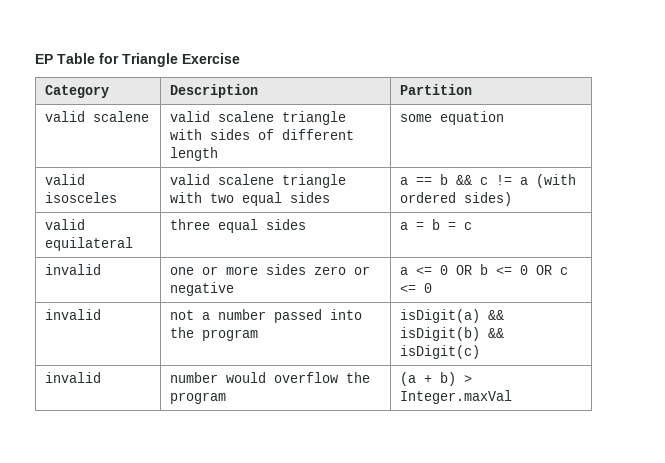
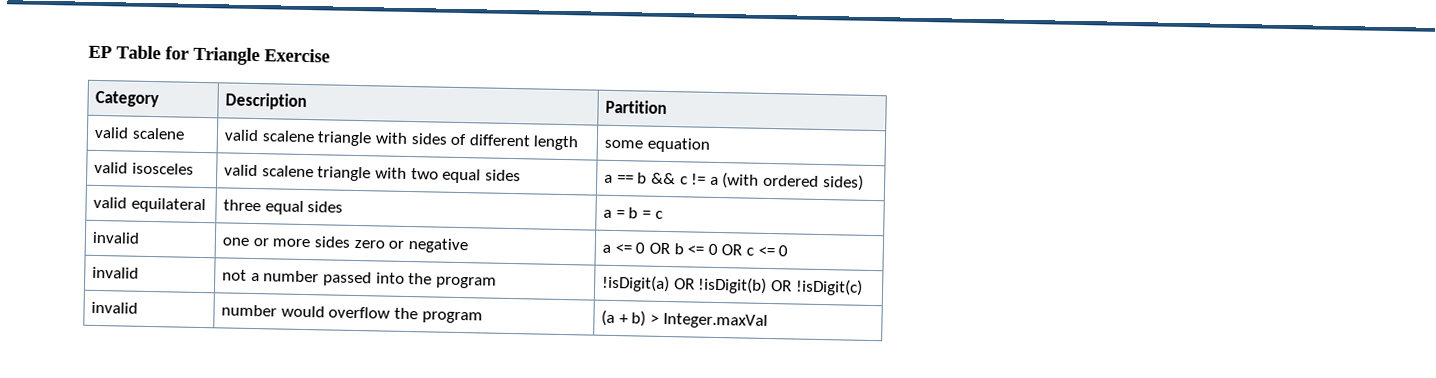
[399,309,504,323] [399,327,504,341] [399,345,480,359] isDigit(a) && isDigit(b) && isDigit(c) -> [602,274,863,296] !isDigit(a) OR !isDigit(b) OR !isDigit(c)

